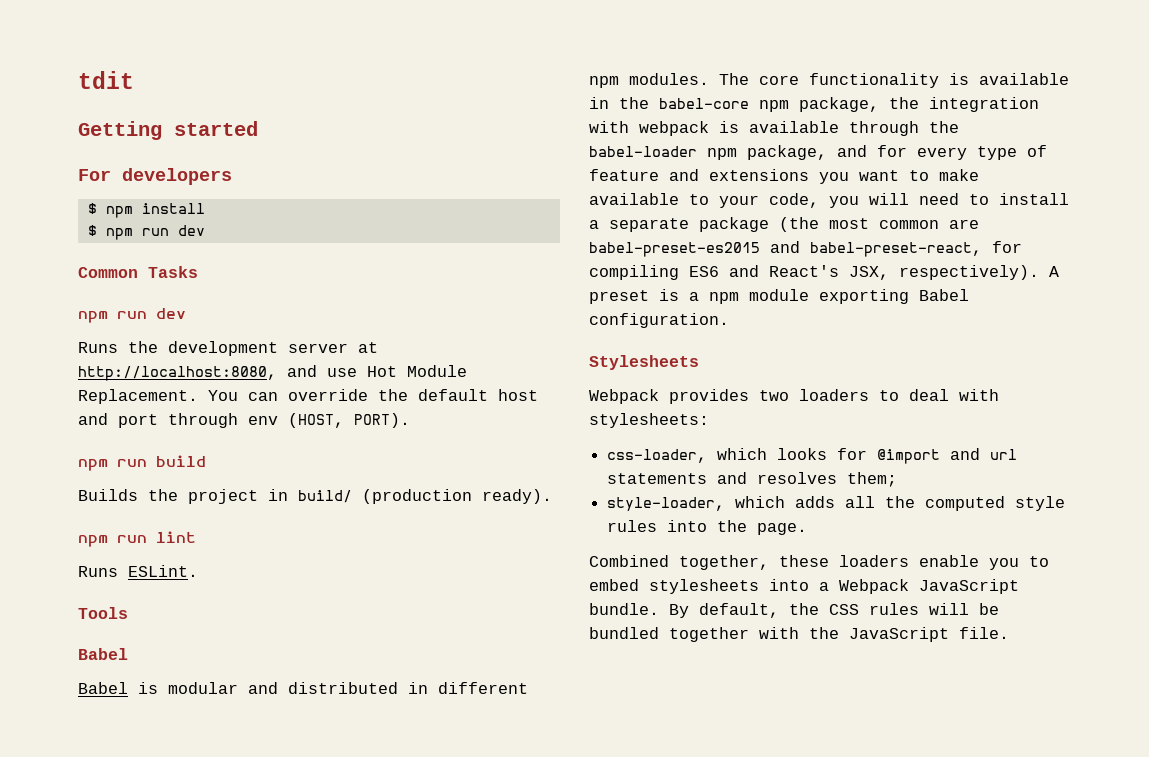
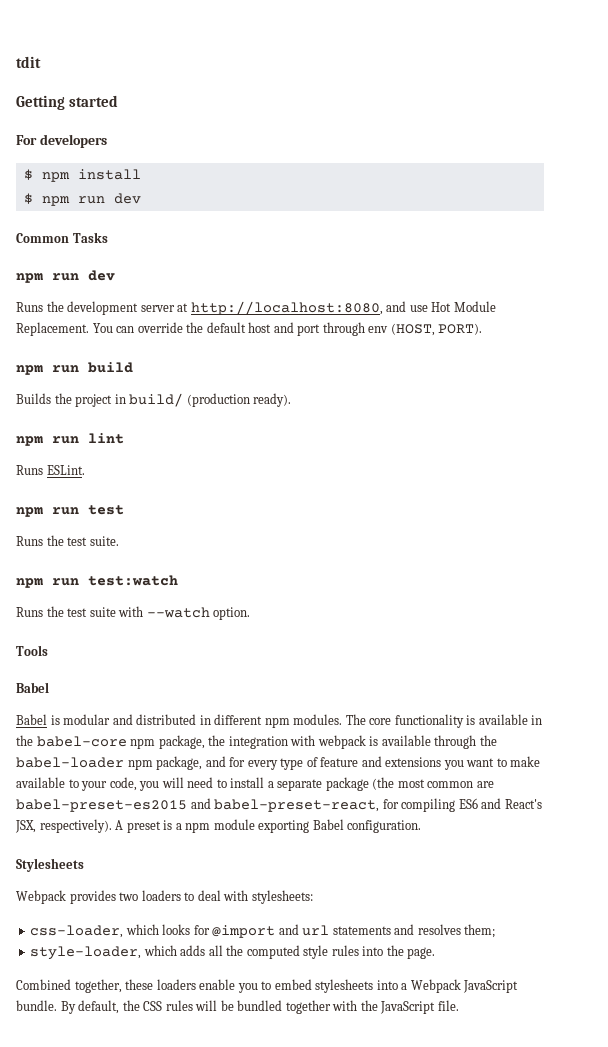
(198, 571) none -> [16,505,124,517] [16,535,119,546] [16,575,178,588] [16,606,251,620] // npm run test // Runs the test suite. // npm run test:watch // Runs the test suite with --watch option.

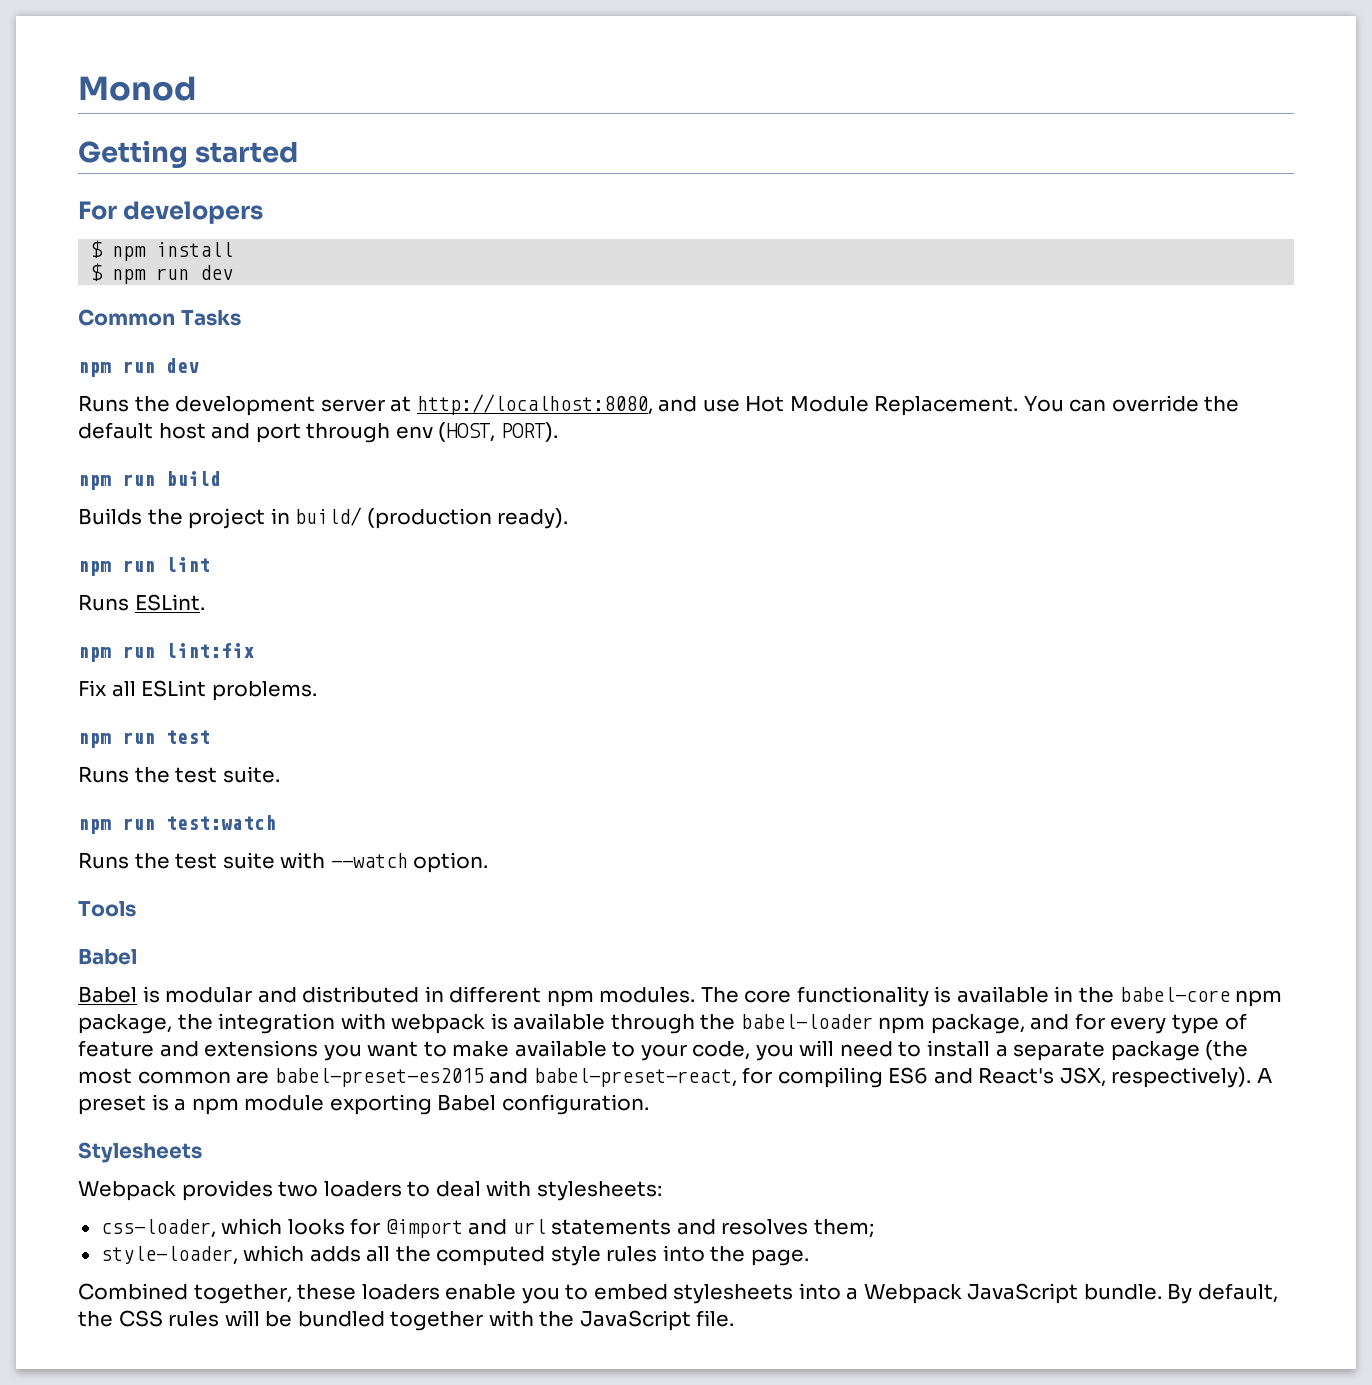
[16,56,41,68] tdit -> [78,76,197,101] Monod
(85, 470) none -> [78,643,254,662] [78,680,317,701] // npm run lint:fix // Fix all ESLint problems.

